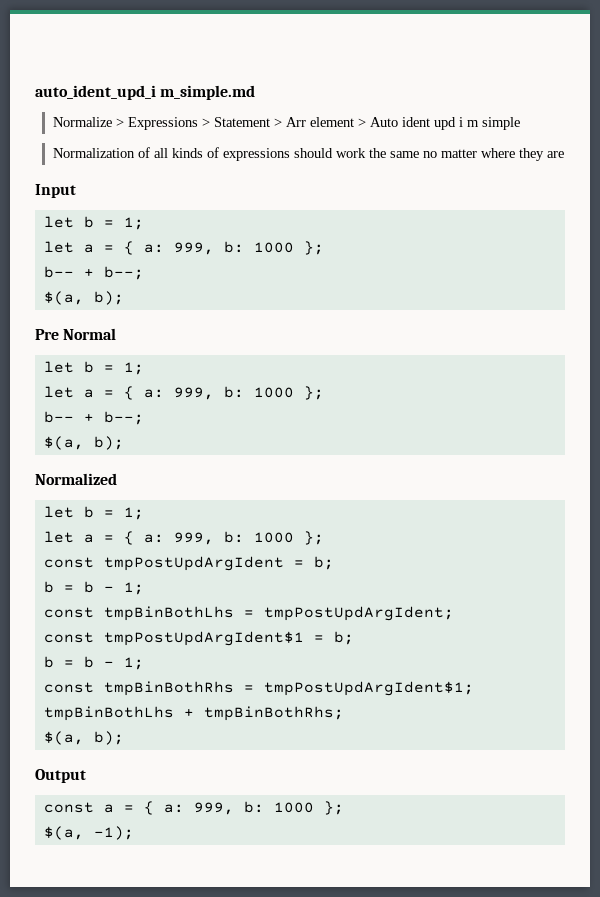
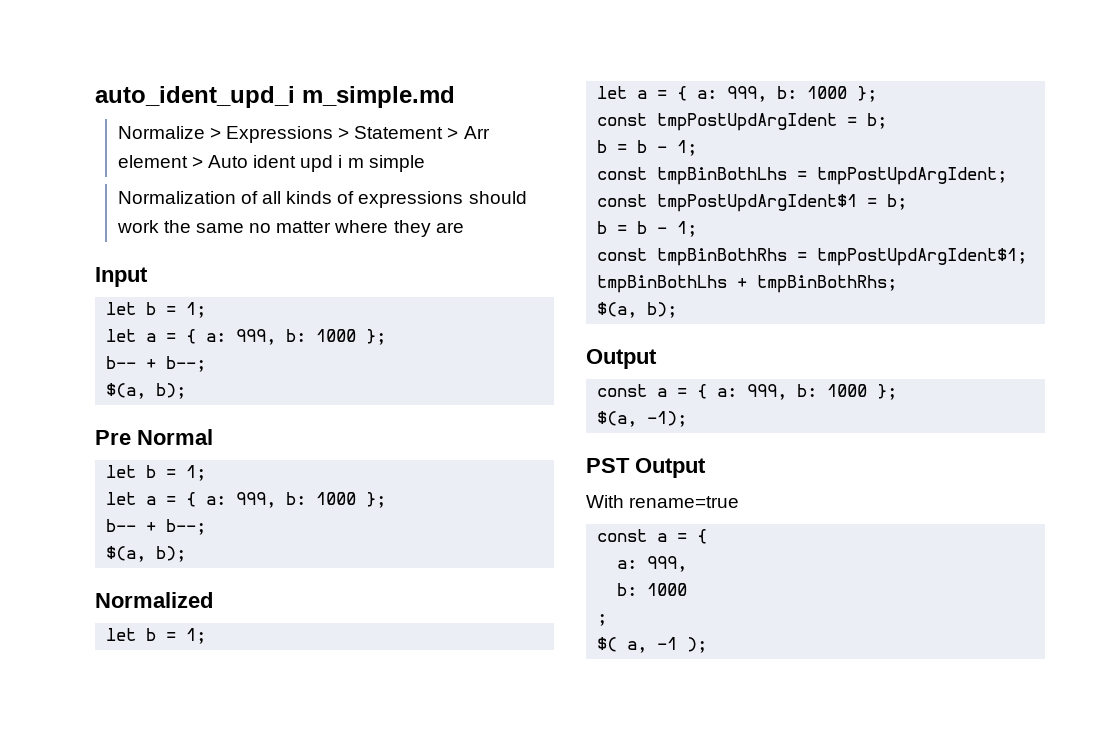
(134, 833) none -> [586,458,706,478] [586,495,740,508] [597,529,708,544] [617,556,688,572] [617,583,688,596] [597,614,608,626] [597,637,708,653] // PST Output // With rename=true // const a = { // a: 999, // b: 1000 // ; // $( a, -1 );

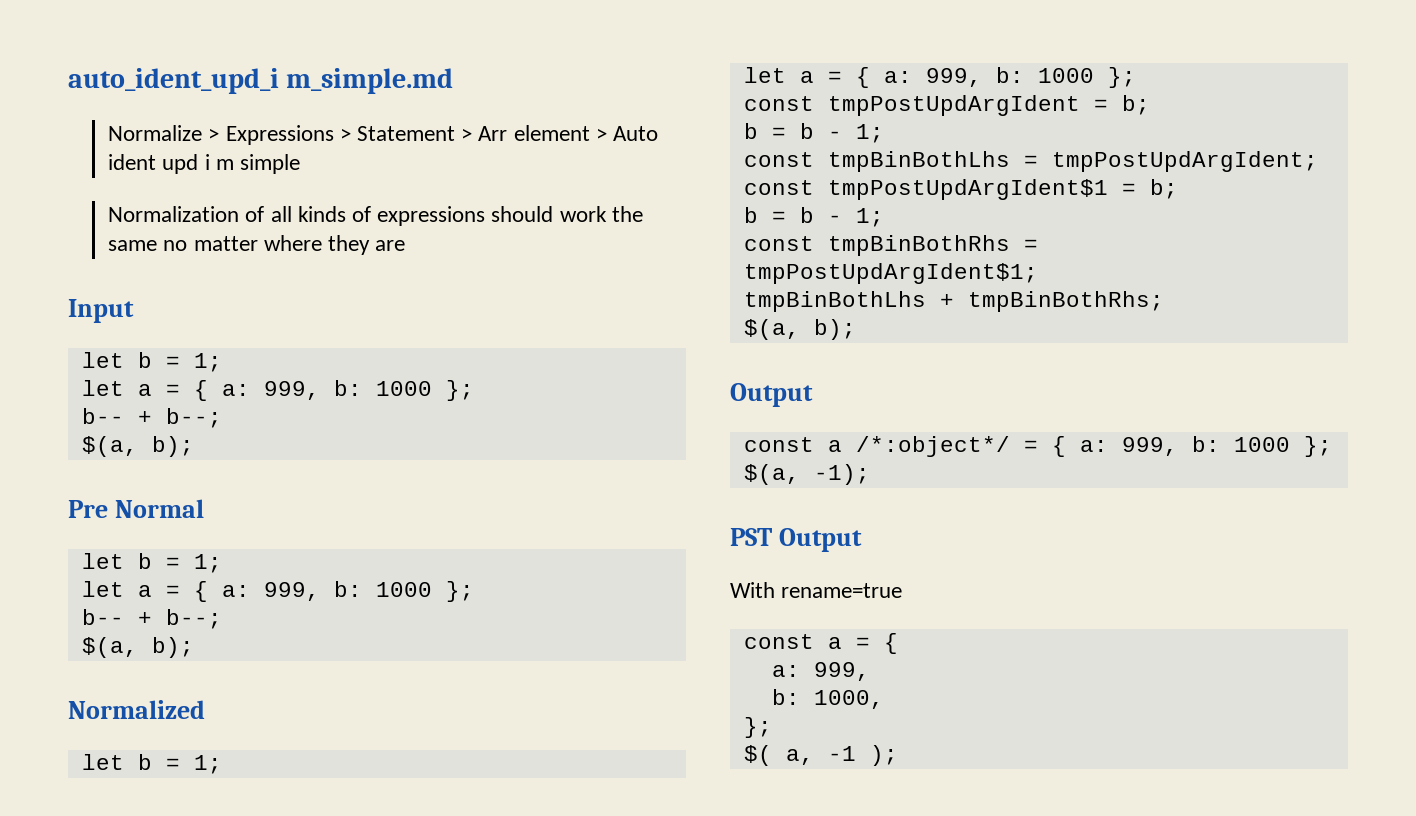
(668, 392) none -> [855,436,1010,457] /*:object*/
[647,583,688,596] [597,614,608,626] 1000 // ; -> [813,690,884,709] [743,717,772,738] 1000, // };

